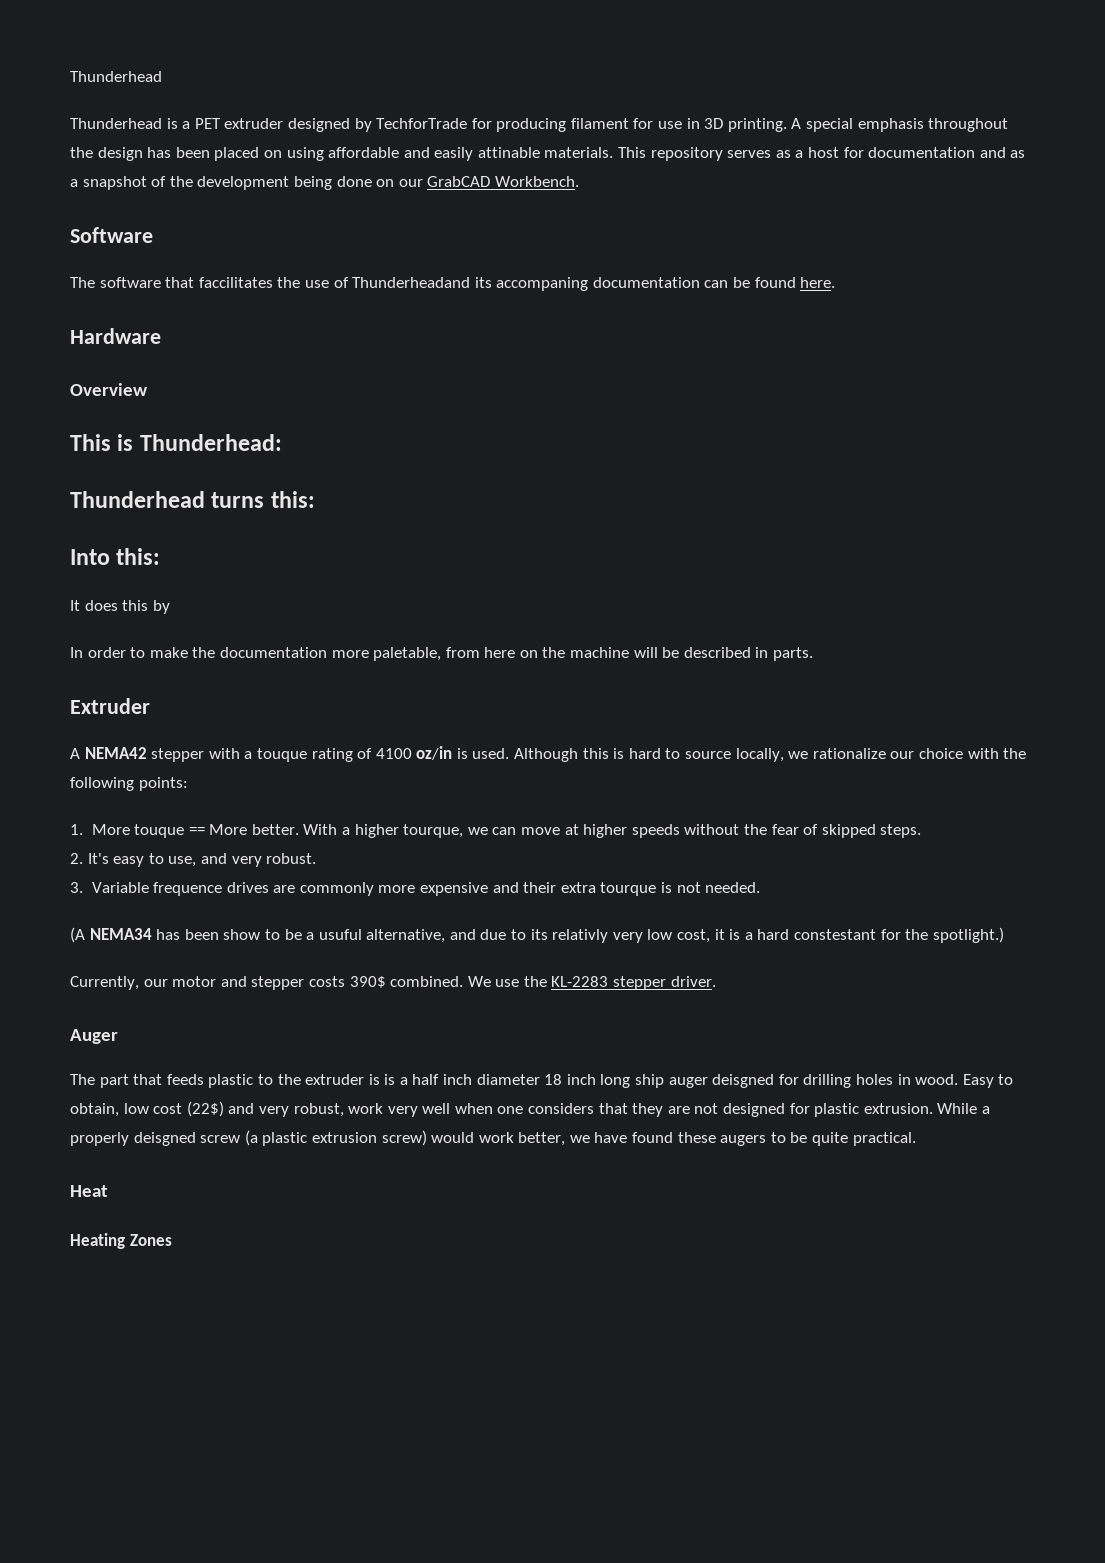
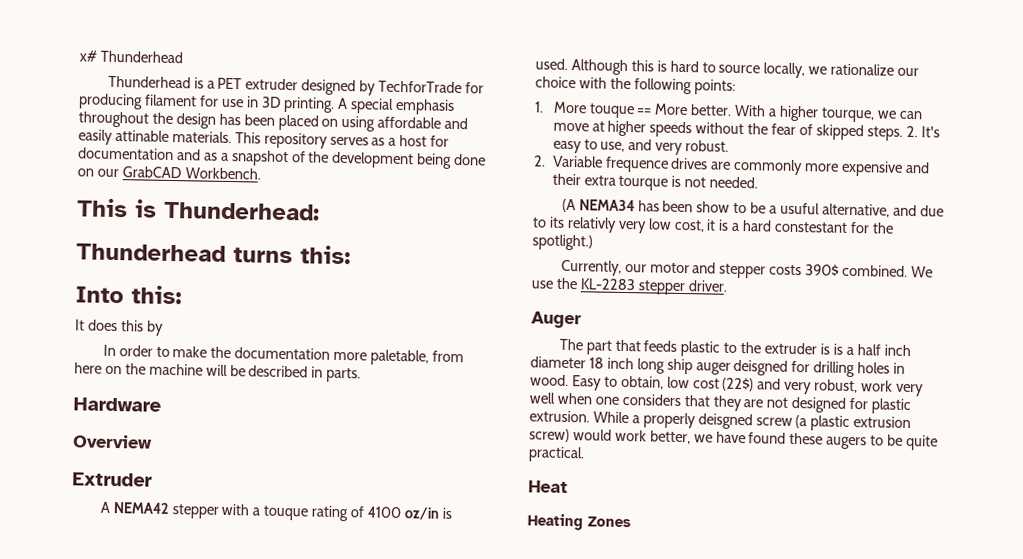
(70, 76) none -> [79,50,97,62] x#
[70,227,153,243] [70,277,836,291] [70,328,161,344] [70,383,148,396] // Software // The software that faccilitates the use of Thunderheadand its accompaning documentation can be found here. // Hardware // Overview -> (261, 173) none
(814, 654) none -> [73,397,161,412] [72,434,153,449] // Hardware // Overview
(922, 831) // -> (903, 133) none
[70,882,83,893] 3. -> [533,155,546,167] 2.

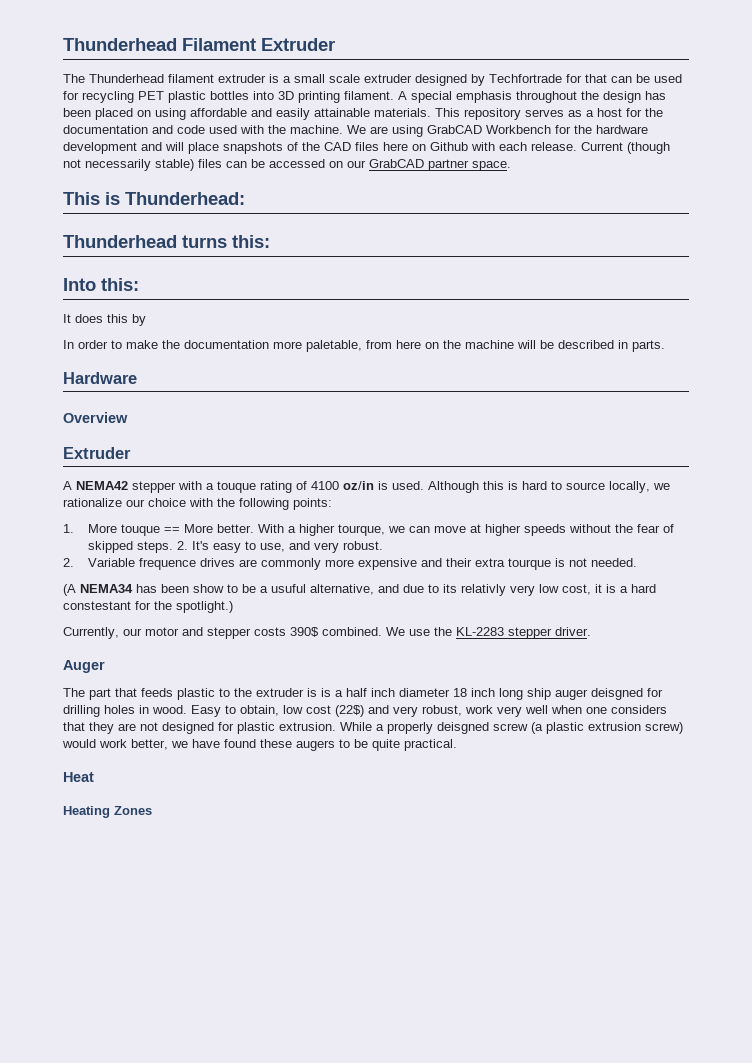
[79,50,183,64] [107,75,485,96] [78,93,336,113] x# Thunderhead // Thunderhead is a PET extruder designed by TechforTrade for producing filament for use in 3D printing. -> [63,38,335,51] [63,74,682,86] [63,91,394,103] Thunderhead Filament Extruder // The Thunderhead filament extruder is a small scale extruder designed by Techfortrade for that can be used for recycling PET plastic bottles into 3D printing filament.
[114,129,169,142] attinable -> [314,108,370,117] attainable
(450, 141) none -> [645,108,663,117] the
[203,150,487,169] as a snapshot of the development being done -> [177,125,648,137] [63,142,670,154] [63,159,325,171] code used with the machine. We are using GrabCAD Workbench for the hardware development and will place snapshots of the CAD files here on Github with each release. Current (though not necessarily stable) files can be accessed
[184,167,261,180] Workbench. -> [428,159,511,171] partner space.

